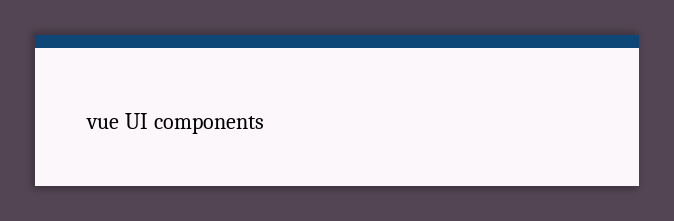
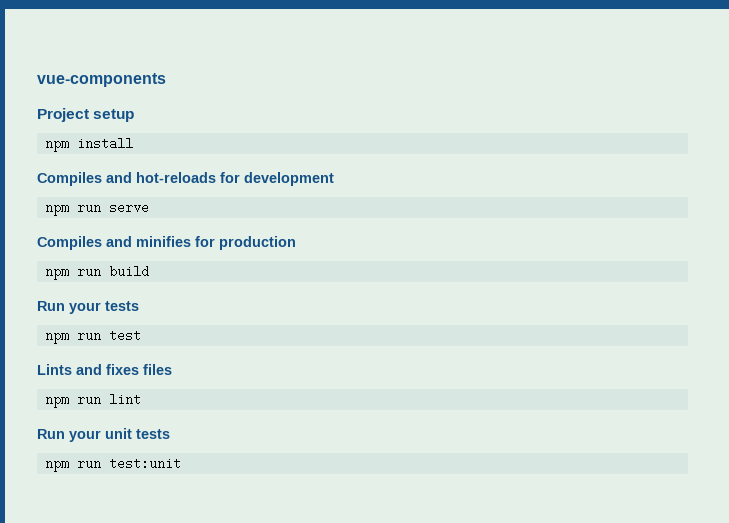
[86,113,264,134] vue UI components -> [37,73,166,87] [37,108,135,122] [45,137,134,152] [37,172,334,186] [45,201,150,216] [37,236,296,250] [45,265,150,280] [37,301,139,314] [45,329,142,344] [37,364,172,375] [45,394,142,408] [37,428,170,442] [45,457,182,472] vue-components // Project setup // npm install // Compiles and hot-reloads for development // npm run serve // Compiles and minifies for production // npm run build // Run your tests // npm run test // Lints and fixes files // npm run lint // Run your unit tests // npm run test:unit

